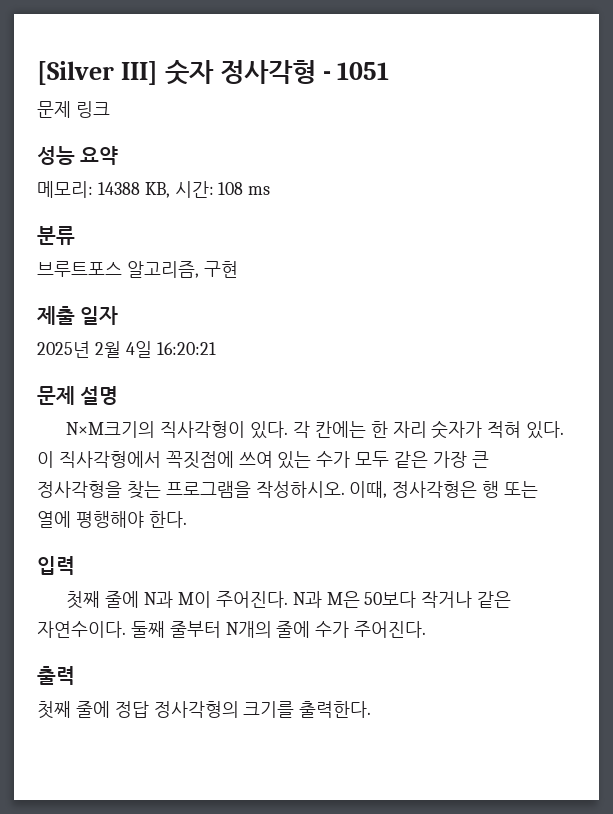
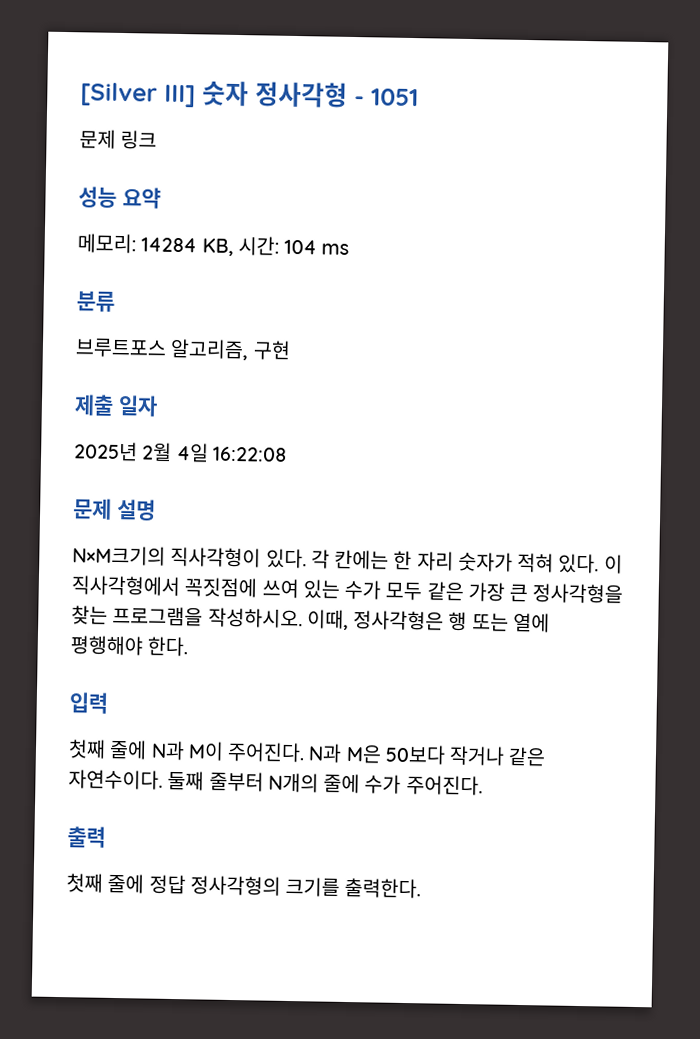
[97,182,140,195] 14388 -> [141,237,198,253] 14284
[218,182,244,195] 108 -> [284,239,318,255] 104
[156,342,216,355] 16:20:21 -> [211,446,287,462] 16:22:08

